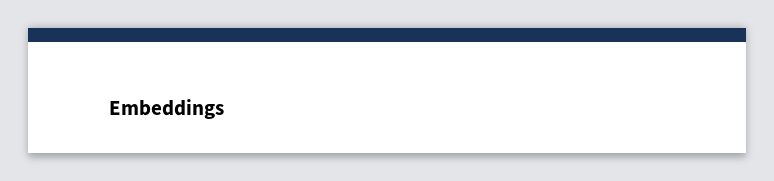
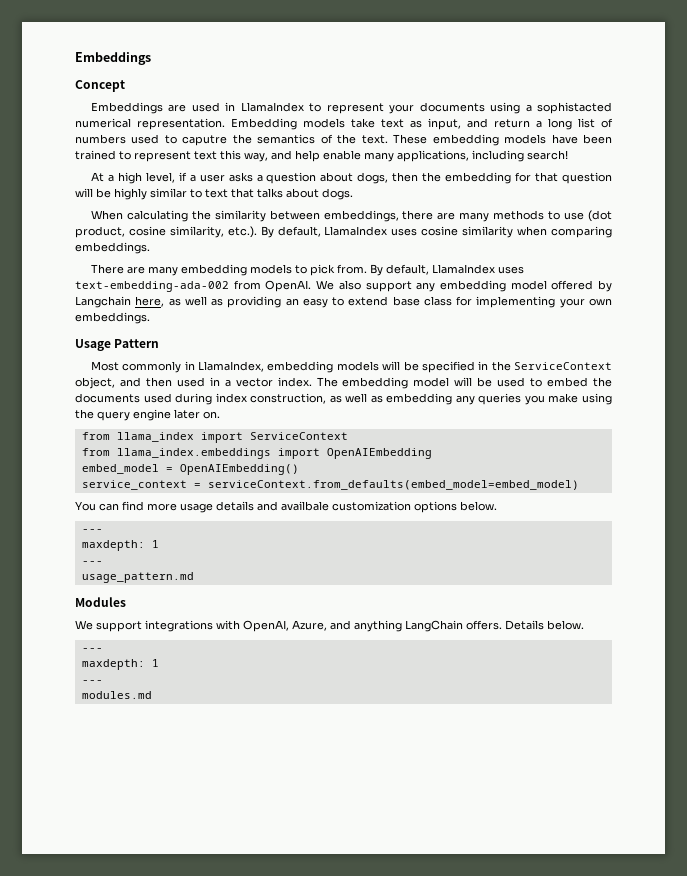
[109,99,224,119] Embeddings -> [75,52,151,65] [75,80,125,92] [90,102,612,114] [75,118,613,130] [75,134,612,146] [75,150,568,162] [90,172,612,184] [75,188,353,200] [90,210,612,222] [75,226,613,238] [75,242,150,254] [90,264,524,276] [75,280,612,292] [75,296,612,308] [75,312,150,324] [75,339,160,351] [90,361,613,373] [75,377,612,389] [75,393,613,405] [75,409,220,421] [81,432,348,443] [81,448,432,459] [81,464,299,475] [81,480,579,490] [75,501,497,513] [81,529,103,532] [81,540,159,551] [81,561,103,564] [81,572,194,583] [75,597,126,607] [75,620,584,632] [81,648,103,651] [81,659,159,670] [81,680,103,683] [81,691,152,699] Embeddings // Concept // Embeddings are used in LlamaIndex to represent your documents using a sophistacted numerical representation. Embedding models take text as input, and return a long list of numbers used to caputre the semantics of the text. These embedding models have been trained to represent text this way, and help enable many applications, including search! // At a high level, if a user asks a question about dogs, then the embedding for that question will be highly similar to text that talks about dogs. // When calculating the similarity between embeddings, there are many methods to use (dot product, cosine similarity, etc.). By default, LlamaIndex uses cosine similarity when comparing embeddings. // There are many embedding models to pick from. By default, LlamaIndex uses text-embedding-ada-002 from OpenAI. We also support any embedding model offered by Langchain here, as well as providing an easy to extend base class for implementing your own embeddings. // Usage Pattern // Most commonly in LlamaIndex, embedding models will be specified in the ServiceContext object, and then used in a vector index. The embedding model will be used to embed the documents used during index construction, as well as embedding any queries you make using the query engine later on. // from llama_index import ServiceContext // from llama_index.embeddings import OpenAIEmbedding // embed_model = OpenAIEmbedding() // service_context = serviceContext.from_defaults(embed_model=embed_model) // You can find more usage details and availbale customization options below. // --- // maxdepth: 1 // --- // usage_pattern.md // Modules // We support integrations with OpenAI, Azure, and anything LangChain offers. Details below. // --- // maxdepth: 1 // --- // modules.md

